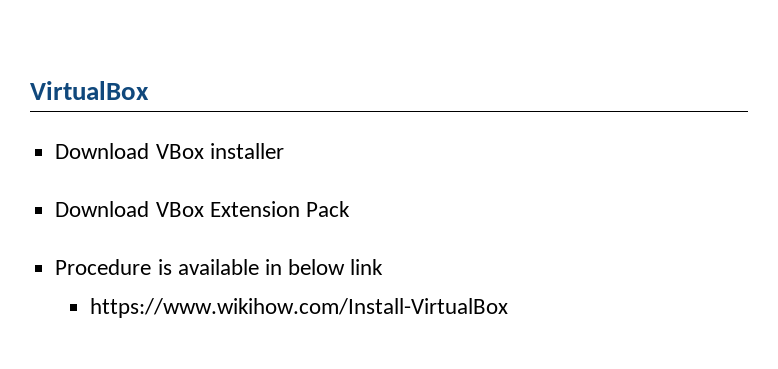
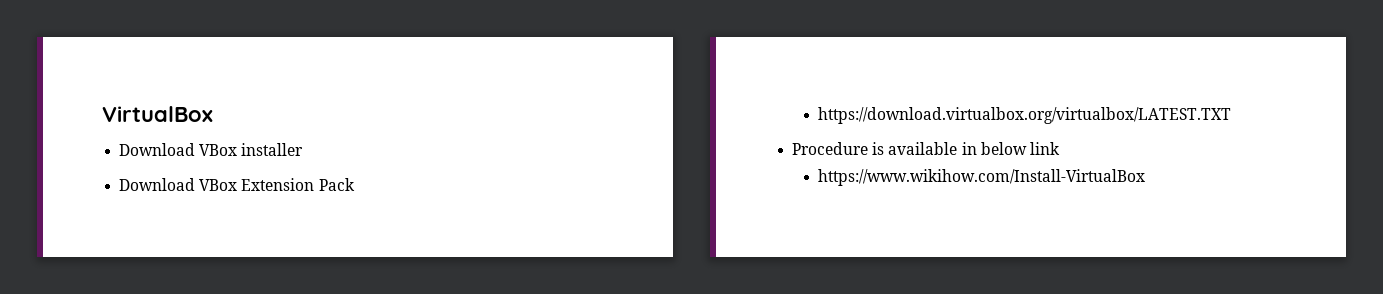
(350, 209) none -> [818,107,1232,124] // https://download.virtualbox.org/virtualbox/LATEST.TXT

